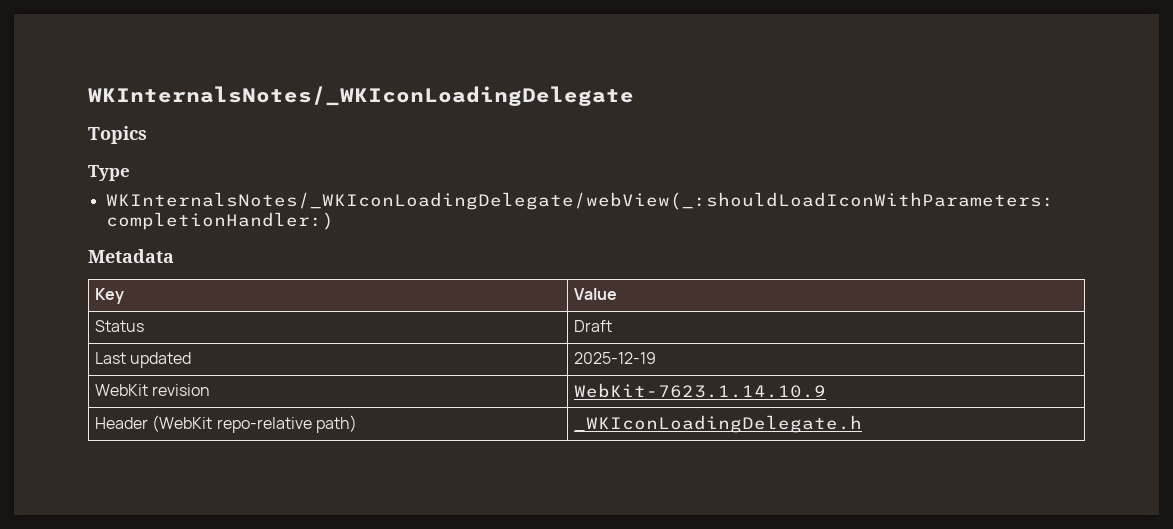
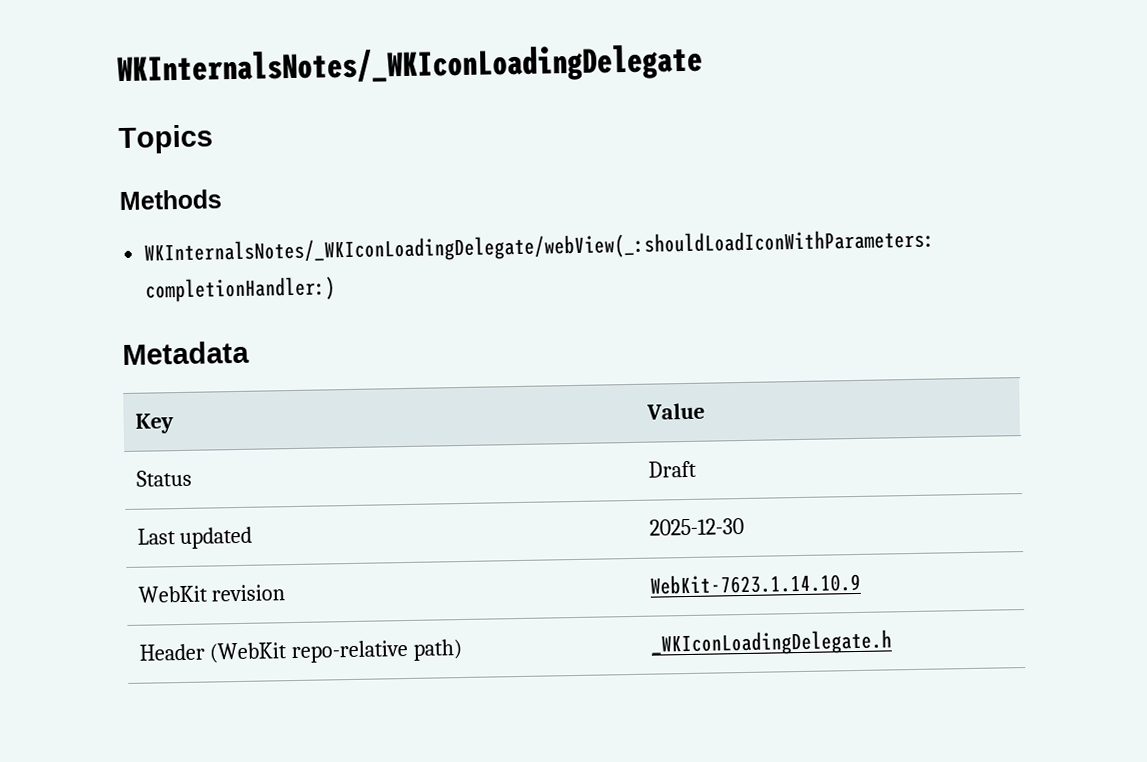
[88,165,130,181] Type -> [119,189,222,211] Methods
[573,352,656,364] 2025-12-19 -> [648,517,744,536] 2025-12-30

